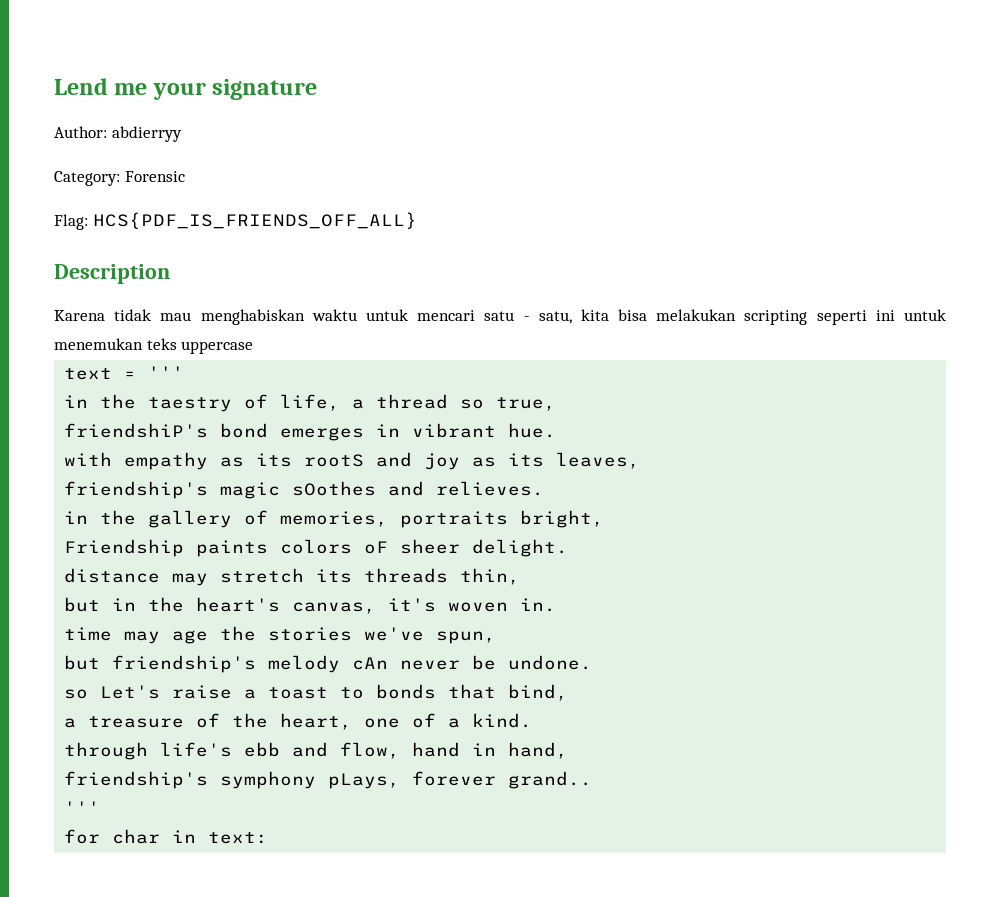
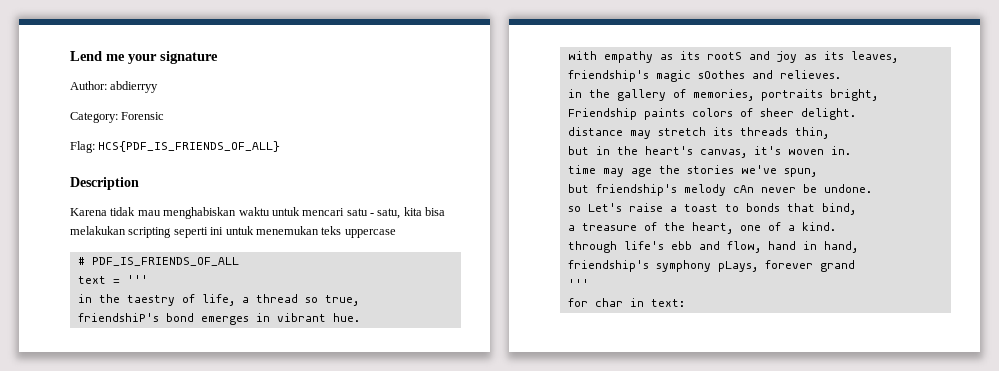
[92,212,417,229] HCS{PDF_IS_FRIENDS_OFF_ALL} -> [98,141,281,152] HCS{PDF_IS_FRIENDS_OF_ALL}
(254, 347) none -> [77,257,239,266] // # PDF_IS_FRIENDS_OF_ALL
[364,541,389,554] oF -> [739,108,753,117] of
[508,771,593,789] grand.. -> [819,260,855,272] grand

